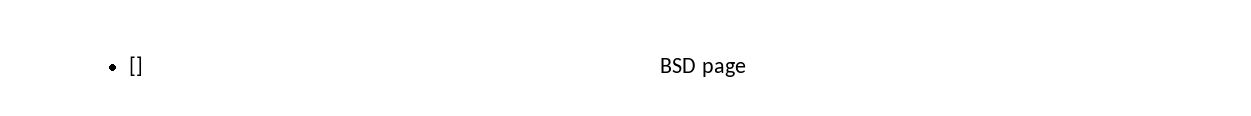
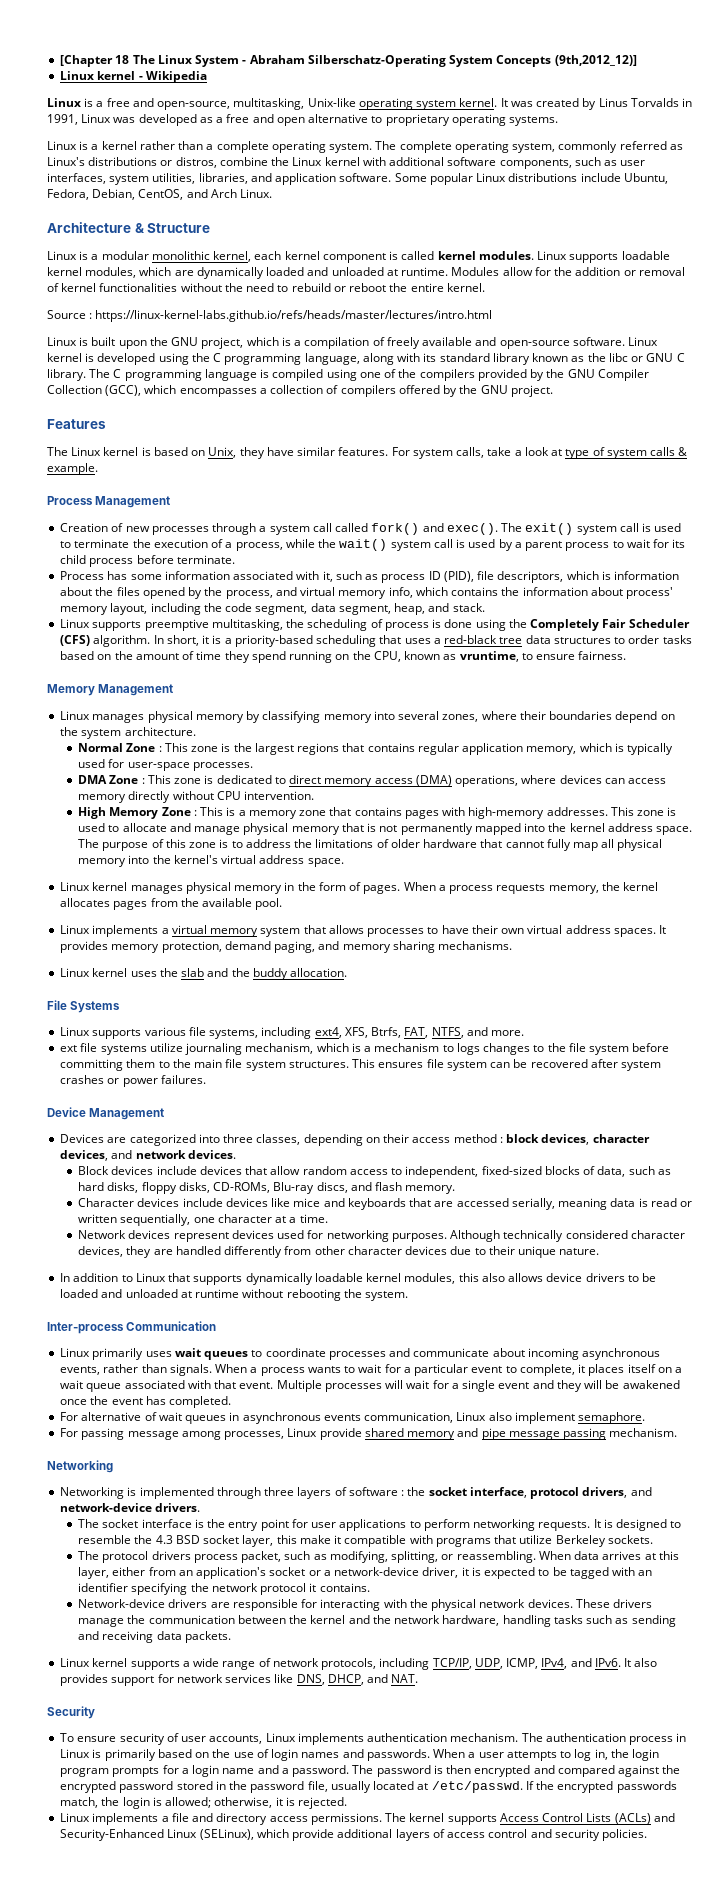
[128,56,143,76] [660,58,746,77] [] // BSD page -> [60,55,637,67] [60,71,207,83] [47,98,693,110] [47,114,559,126] [47,141,683,153] [47,157,646,169] [47,173,668,185] [47,189,273,200] [47,222,211,233] [47,251,670,263] [47,267,685,279] [47,283,485,292] [47,310,493,322] [47,337,659,349] [47,353,685,365] [47,369,649,381] [47,385,553,397] [47,419,106,429] [47,447,688,459] [47,463,98,475] [47,496,171,508] [60,523,682,535] [60,539,686,551] [60,555,235,567] [60,571,680,583] [60,587,674,599] [60,603,485,615] [60,619,690,631] [60,635,692,647] [60,651,627,663] [47,684,174,696] [60,711,675,723] [60,727,196,739] [78,743,673,755] [78,759,253,771] [78,775,666,787] [78,791,315,803] [78,807,677,819] [78,823,692,835] [78,839,663,851] [78,855,344,867] [60,882,659,894] [60,898,283,910] [60,925,667,937] [60,941,513,953] [60,968,348,980] [47,1000,121,1013] [60,1027,525,1039] [60,1043,670,1055] [60,1059,662,1071] [60,1075,206,1087] [47,1107,165,1120] [60,1134,650,1146] [60,1150,236,1161] [78,1166,671,1178] [78,1182,456,1194] [78,1198,692,1210] [78,1214,328,1226] [78,1230,685,1242] [78,1246,600,1258] [60,1273,657,1285] [60,1289,409,1301] [47,1321,217,1334] [60,1348,661,1360] [60,1364,683,1376] [60,1380,680,1392] [60,1396,232,1408] [60,1412,646,1424] [60,1428,678,1440] [47,1460,113,1473] [60,1487,652,1499] [60,1503,201,1512] [78,1519,682,1531] [78,1535,653,1547] [78,1551,679,1563] [78,1567,653,1579] [78,1583,370,1595] [78,1599,653,1611] [78,1615,676,1627] [78,1631,231,1643] [60,1658,658,1670] [60,1674,419,1686] [47,1706,95,1719] [60,1733,687,1745] [60,1749,660,1761] [60,1765,681,1777] [60,1781,677,1793] [60,1797,348,1809] [60,1813,675,1825] [60,1829,648,1841] [Chapter 18 The Linux System - Abraham Silberschatz-Operating System Concepts (9th,2012_12)] // Linux kernel - Wikipedia // Linux is a free and open-source, multitasking, Unix-like operating system kernel. It was created by Linus Torvalds in 1991, Linux was developed as a free and open alternative to proprietary operating systems. // Linux is a kernel rather than a complete operating system. The complete operating system, commonly referred as Linux's distributions or distros, combine the Linux kernel with additional software components, such as user interfaces, system utilities, libraries, and application software. Some popular Linux distributions include Ubuntu, Fedora, Debian, CentOS, and Arch Linux. // Architecture & Structure // Linux is a modular monolithic kernel, each kernel component is called kernel modules. Linux supports loadable kernel modules, which are dynamically loaded and unloaded at runtime. Modules allow for the addition or removal of kernel functionalities without the need to rebuild or reboot the entire kernel. // Source : https://linux-kernel-labs.github.io/refs/heads/master/lectures/intro.html // Linux is built upon the GNU project, which is a compilation of freely available and open-source software. Linux kernel is developed using the C programming language, along with its standard library known as the libc or GNU C library. The C programming language is compiled using one of the compilers provided by the GNU Compiler Collection (GCC), which encompasses a collection of compilers offered by the GNU project. // Features // The Linux kernel is based on Unix, they have similar features. For system calls, take a look at type of system calls & example. // Process Management // Creation of new processes through a system call called fork() and exec(). The exit() system call is used to terminate the execution of a process, while the wait() system call is used by a parent process to wait for its child process before terminate. // Process has some information associated with it, such as process ID (PID), file descriptors, which is information about the files opened by the process, and virtual memory info, which contains the information about process' memory layout, including the code segment, data segment, heap, and stack. // Linux supports preemptive multitasking, the scheduling of process is done using the Completely Fair Scheduler (CFS) algorithm. In short, it is a priority-based scheduling that uses a red-black tree data structures to order tasks based on the amount of time they spend running on the CPU, known as vruntime, to ensure fairness. // Memory Management // Linux manages physical memory by classifying memory into several zones, where their boundaries depend on the system architecture. // Normal Zone : This zone is the largest regions that contains regular application memory, which is typically used for user-space processes. // DMA Zone : This zone is dedicated to direct memory access (DMA) operations, where devices can access memory directly without CPU intervention. // High Memory Zone : This is a memory zone that contains pages with high-memory addresses. This zone is used to allocate and manage physical memory that is not permanently mapped into the kernel address space. The purpose of this zone is to address the limitations of older hardware that cannot fully map all physical memory into the kernel's virtual address space. // Linux kernel manages physical memory in the form of pages. When a process requests memory, the kernel allocates pages from the available pool. // Linux implements a virtual memory system that allows processes to have their own virtual address spaces. It provides memory protection, demand paging, and memory sharing mechanisms. // Linux kernel uses the slab and the buddy allocation. // File Systems // Linux supports various file systems, including ext4, XFS, Btrfs, FAT, NTFS, and more. // ext file systems utilize journaling mechanism, which is a mechanism to logs changes to the file system before committing them to the main file system structures. This ensures file system can be recovered after system crashes or power failures. // Device Management // Devices are categorized into three classes, depending on their access method : block devices, character devices, and network devices. // Block devices include devices that allow random access to independent, fixed-sized blocks of data, such as hard disks, floppy disks, CD-ROMs, Blu-ray discs, and flash memory. // Character devices include devices like mice and keyboards that are accessed serially, meaning data is read or written sequentially, one character at a time. // Network devices represent devices used for networking purposes. Although technically considered character devices, they are handled differently from other character devices due to their unique nature. // In addition to Linux that supports dynamically loadable kernel modules, this also allows device drivers to be loaded and unloaded at runtime without rebooting the system. // Inter-process Communication // Linux primarily uses wait queues to coordinate processes and communicate about incoming asynchronous events, rather than signals. When a process wants to wait for a particular event to complete, it places itself on a wait queue associated with that event. Multiple processes will wait for a single event and they will be awakened once the event has completed. // For alternative of wait queues in asynchronous events communication, Linux also implement semaphore. // For passing message among processes, Linux provide shared memory and pipe message passing mechanism. // Networking // Networking is implemented through three layers of software : the socket interface, protocol drivers, and network-device drivers. // The socket interface is the entry point for user applications to perform networking requests. It is designed to resemble the 4.3 BSD socket layer, this make it compatible with programs that utilize Berkeley sockets. // The protocol drivers process packet, such as modifying, splitting, or reassembling. When data arrives at this layer, either from an application's socket or a network-device driver, it is expected to be tagged with an identifier specifying the network protocol it contains. // Network-device drivers are responsible for interacting with the physical network devices. These drivers manage the communication between the kernel and the network hardware, handling tasks such as sending and receiving data packets. // Linux kernel supports a wide range of network protocols, including TCP/IP, UDP, ICMP, IPv4, and IPv6. It also provides support for network services like DNS, DHCP, and NAT. // Security // To ensure security of user accounts, Linux implements authentication mechanism. The authentication process in Linux is primarily based on the use of login names and passwords. When a user attempts to log in, the login program prompts for a login name and a password. The password is then encrypted and compared against the encrypted password stored in the password file, usually located at /etc/passwd. If the encrypted passwords match, the login is allowed; otherwise, it is rejected. // Linux implements a file and directory access permissions. The kernel supports Access Control Lists (ACLs) and Security-Enhanced Linux (SELinux), which provide additional layers of access control and security policies.

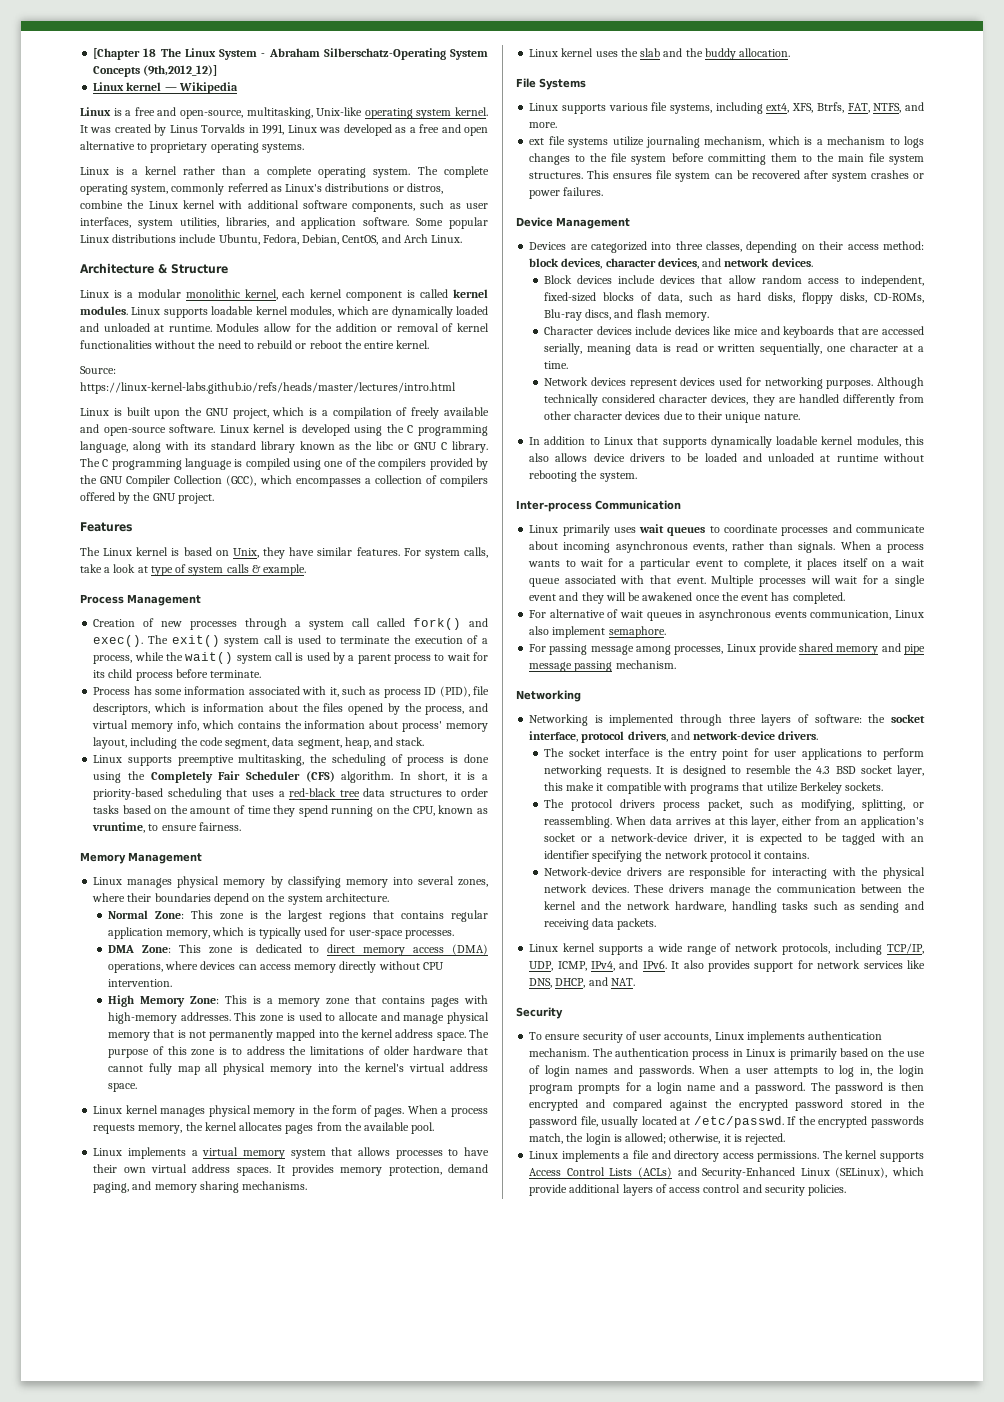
[138,76,143,80] - -> [164,87,177,91] —
[47,310,93,319] Source : -> [80,366,116,374] Source:
[126,743,162,752] Zone : -> [154,911,184,919] Zone:
[109,775,145,784] Zone : -> [141,945,171,953] Zone:
[161,807,197,816] Zone : -> [189,996,219,1004] Zone:
[453,1134,503,1143] method : -> [883,241,924,250] method:
[348,1487,405,1496] software : -> [814,714,862,723] software:

